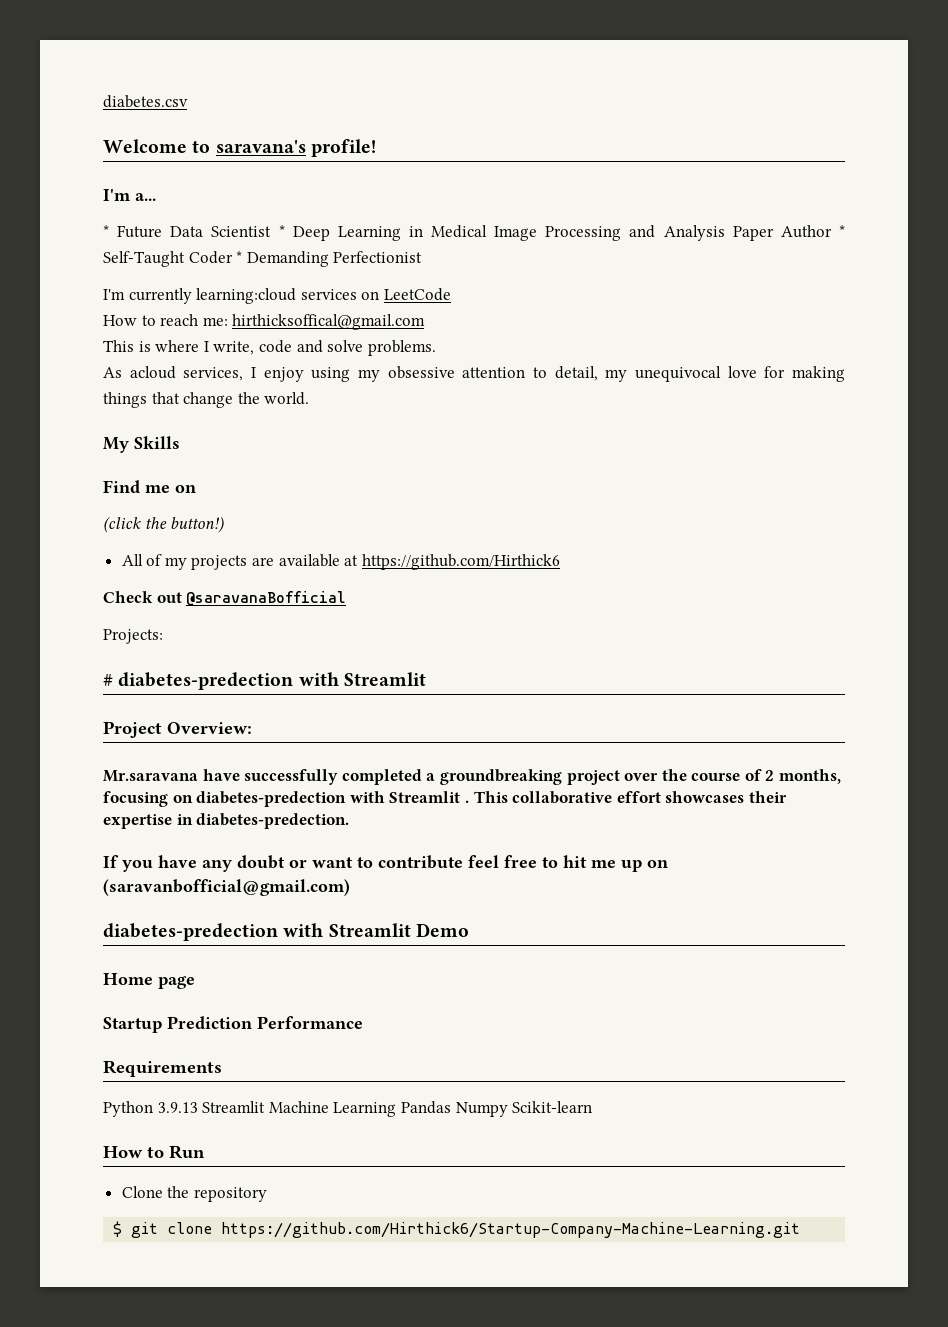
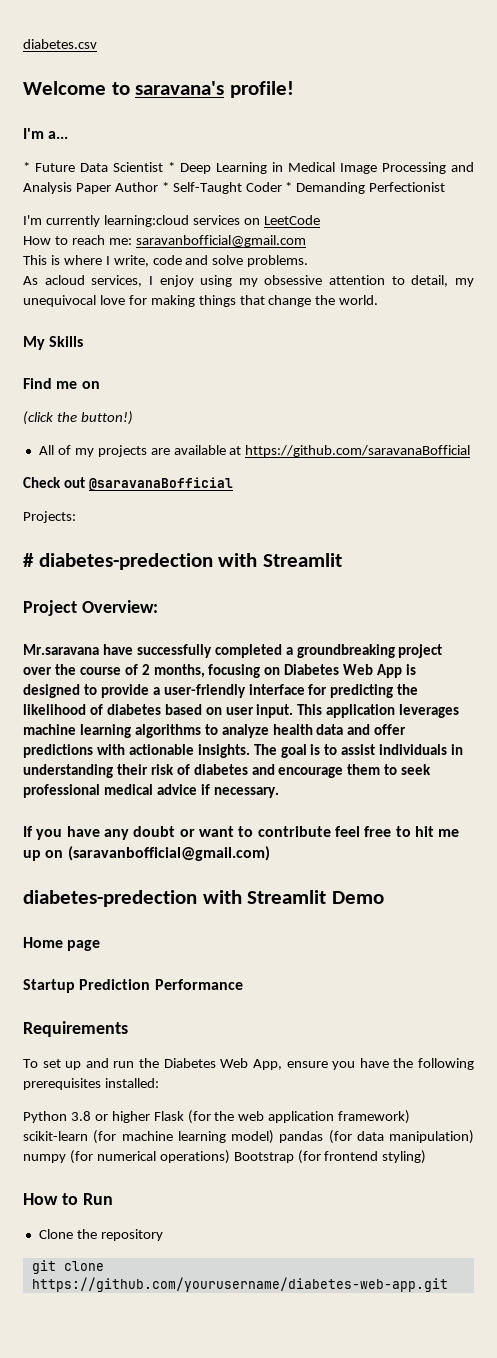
[232,314,426,330] hirthicksoffical@gmail.com -> [135,235,306,247] saravanbofficial@gmail.com
[361,554,560,570] https://github.com/Hirthick6 -> [245,445,471,457] https://github.com/saravanaBofficial
[196,791,787,807] [103,813,350,829] diabetes-predection with Streamlit . This collaborative effort showcases their expertise in diabetes-predection. -> [284,664,417,678] [23,684,419,698] [23,704,460,718] [23,724,407,738] [23,744,464,758] [23,764,432,778] [23,784,279,798] Diabetes Web App is designed to provide a user-friendly interface for predicting the likelihood of diabetes based on user input. This application leverages machine learning algorithms to analyze health data and offer predictions with actionable insights. The goal is to assist individuals in understanding their risk of diabetes and encourage them to seek professional medical advice if necessary.
[103,1101,593,1117] Python 3.9.13 Streamlit Machine Learning Pandas Numpy Scikit-learn -> [23,1058,475,1070] [23,1078,159,1090] [23,1110,411,1124] [23,1130,474,1144] [23,1150,427,1164] To set up and run the Diabetes Web App, ensure you have the following prerequisites installed: // Python 3.8 or higher Flask (for the web application framework) scikit-learn (for machine learning model) pandas (for data manipulation) numpy (for numerical operations) Bootstrap (for frontend styling)
[113,1221,123,1237] $ -> (163, 1235) none
[221,1222,801,1238] https://github.com/Hirthick6/Startup-Company-Machine-Learning.git -> [31,1277,448,1292] https://github.com/yourusername/diabetes-web-app.git

